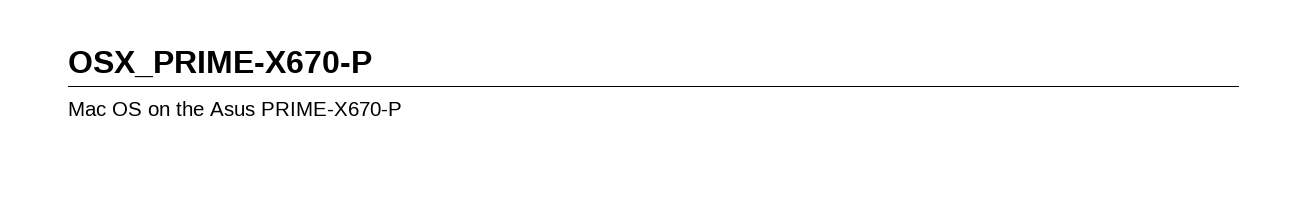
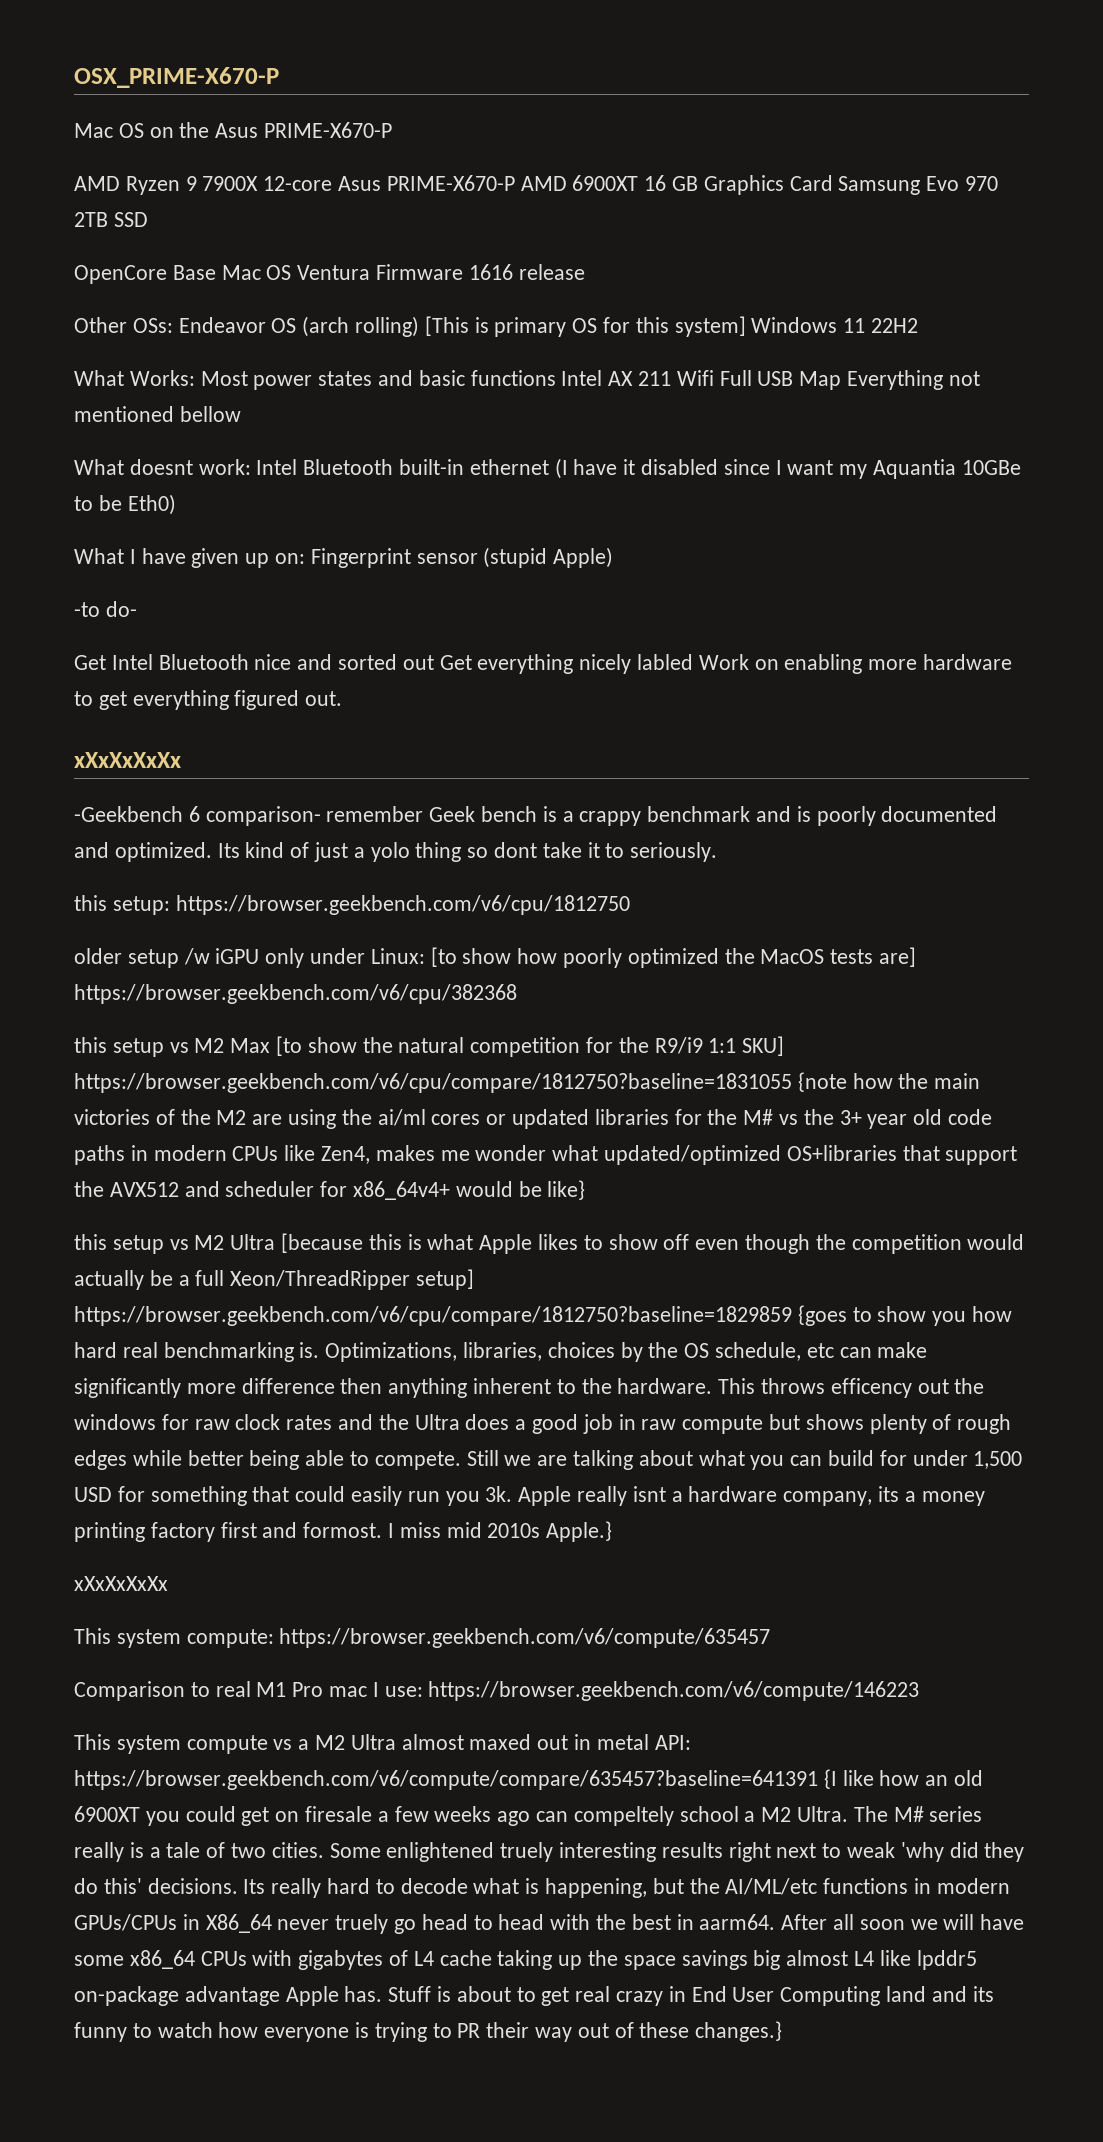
(402, 109) none -> [74,175,999,195] [74,212,148,227] [74,264,585,284] [74,316,919,337] [74,370,980,390] [74,406,241,422] [74,458,1021,479] [74,494,176,515] [74,547,614,568] [74,601,137,617] [74,654,1013,674] [74,690,343,710] [74,752,181,768] [74,806,998,826] [74,842,718,862] [74,895,630,915] [74,947,917,968] [74,984,517,1004] [74,1036,785,1057] [74,1072,981,1093] [74,1109,993,1129] [74,1145,1018,1165] [74,1180,586,1200] [74,1233,1025,1254] [74,1269,475,1290] [74,1305,1013,1326] [74,1342,928,1362] [74,1378,985,1398] [74,1414,1012,1434] [74,1450,1023,1470] [74,1486,985,1506] [74,1521,613,1542] [74,1576,168,1591] [74,1628,771,1648] [74,1681,920,1701] [74,1734,691,1754] [74,1769,984,1790] [74,1806,983,1826] [74,1842,1025,1862] [74,1878,1010,1898] [74,1914,1025,1934] [74,1950,977,1970] [74,1986,994,2006] [74,2021,783,2042] // AMD Ryzen 9 7900X 12-core Asus PRIME-X670-P AMD 6900XT 16 GB Graphics Card Samsung Evo 970 2TB SSD // OpenCore Base Mac OS Ventura Firmware 1616 release // Other OSs: Endeavor OS (arch rolling) [This is primary OS for this system] Windows 11 22H2 // What Works: Most power states and basic functions Intel AX 211 Wifi Full USB Map Everything not mentioned bellow // What doesnt work: Intel Bluetooth built-in ethernet (I have it disabled since I want my Aquantia 10GBe to be Eth0) // What I have given up on: Fingerprint sensor (stupid Apple) // -to do- // Get Intel Bluetooth nice and sorted out Get everything nicely labled Work on enabling more hardware to get everything figured out. // xXxXxXxXx // -Geekbench 6 comparison- remember Geek bench is a crappy benchmark and is poorly documented and optimized. Its kind of just a yolo thing so dont take it to seriously. // this setup: https://browser.geekbench.com/v6/cpu/1812750 // older setup /w iGPU only under Linux: [to show how poorly optimized the MacOS tests are] https://browser.geekbench.com/v6/cpu/382368 // this setup vs M2 Max [to show the natural competition for the R9/i9 1:1 SKU] https://browser.geekbench.com/v6/cpu/compare/1812750?baseline=1831055 {note how the main victories of the M2 are using the ai/ml cores or updated libraries for the M# vs the 3+ year old code paths in modern CPUs like Zen4, makes me wonder what updated/optimized OS+libraries that support the AVX512 and scheduler for x86_64v4+ would be like} // this setup vs M2 Ultra [because this is what Apple likes to show off even though the competition would actually be a full Xeon/ThreadRipper setup] https://browser.geekbench.com/v6/cpu/compare/1812750?baseline=1829859 {goes to show you how hard real benchmarking is. Optimizations, libraries, choices by the OS schedule, etc can make significantly more difference then anything inherent to the hardware. This throws efficency out the windows for raw clock rates and the Ultra does a good job in raw compute but shows plenty of rough edges while better being able to compete. Still we are talking about what you can build for under 1,500 USD for something that could easily run you 3k. Apple really isnt a hardware company, its a money printing factory first and formost. I miss mid 2010s Apple.} // xXxXxXxXx // This system compute: https://browser.geekbench.com/v6/compute/635457 // Comparison to real M1 Pro mac I use: https://browser.geekbench.com/v6/compute/146223 // This system compute vs a M2 Ultra almost maxed out in metal API: https://browser.geekbench.com/v6/compute/compare/635457?baseline=641391 {I like how an old 6900XT you could get on firesale a few weeks ago can compeltely school a M2 Ultra. The M# series really is a tale of two cities. Some enlightened truely interesting results right next to weak 'why did they do this' decisions. Its really hard to decode what is happening, but the AI/ML/etc functions in modern GPUs/CPUs in X86_64 never truely go head to head with the best in aarm64. After all soon we will have some x86_64 CPUs with gigabytes of L4 cache taking up the space savings big almost L4 like lpddr5 on-package advantage Apple has. Stuff is about to get real crazy in End User Computing land and its funny to watch how everyone is trying to PR their way out of these changes.}

